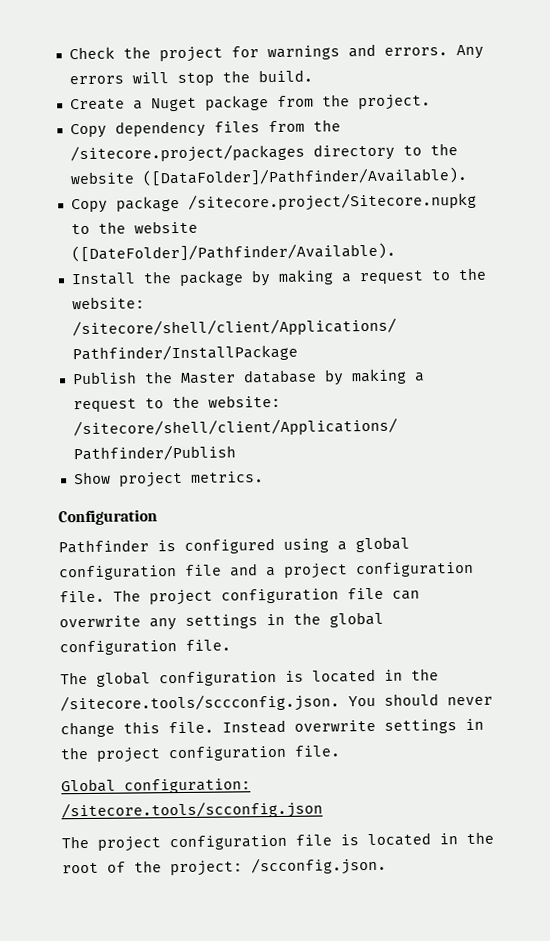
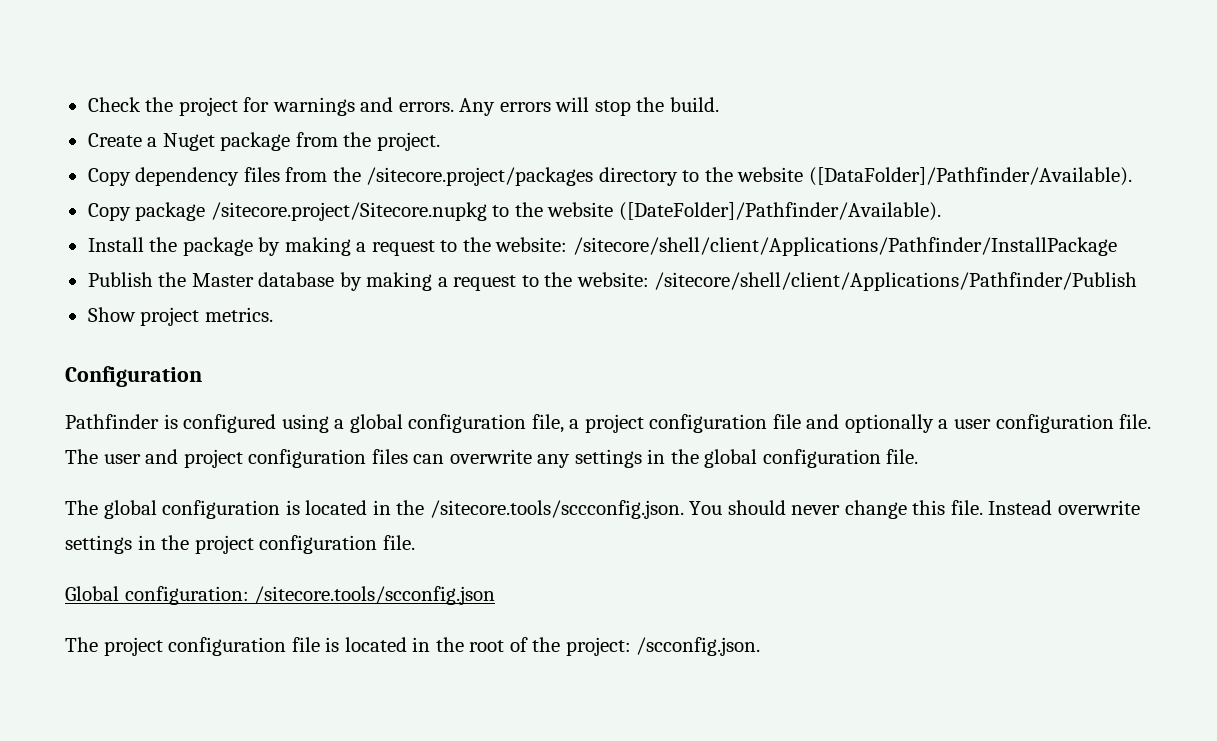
[184,563,258,577] file and -> [531,414,564,433] file,
[59,587,384,606] file. The project configuration file -> [772,414,1152,433] [65,449,408,468] file and optionally a user configuration file. The user and project configuration files

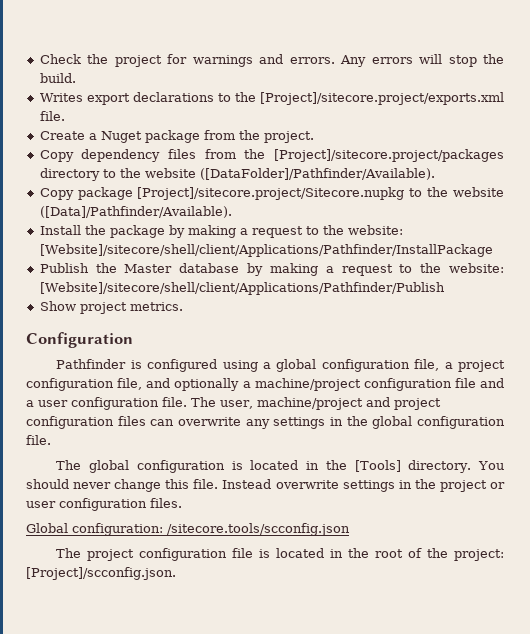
(719, 104) none -> [39,92,504,105] [39,111,65,121] // Writes export declarations to the [Project]/sitecore.project/exports.xml file.
[366,167,594,186] /sitecore.project/packages -> [274,149,504,162] [Project]/sitecore.project/packages
[210,202,941,221] /sitecore.project/Sitecore.nupkg to the website ([DateFolder]/Pathfinder/Available). -> [137,187,505,200] [39,206,232,218] [Project]/sitecore.project/Sitecore.nupkg to the website ([Data]/Pathfinder/Available).
[572,237,1117,256] /sitecore/shell/client/Applications/Pathfinder/InstallPackage -> [39,244,493,257] [Website]/sitecore/shell/client/Applications/Pathfinder/InstallPackage
[654,272,1138,291] /sitecore/shell/client/Applications/Pathfinder/Publish -> [39,282,445,295] [Website]/sitecore/shell/client/Applications/Pathfinder/Publish
(768, 423) none -> [117,378,452,391] file, and optionally a machine/project configuration
[844,414,934,433] optionally -> (504, 383) none
[103,454,141,464] user -> [220,397,363,410] user, machine/project
[429,500,684,519] /sitecore.tools/sccconfig.json. -> [354,460,472,473] [Tools] directory.
[259,535,415,554] configuration file. -> [489,482,505,489] [26,498,182,511] or user configuration files.
[636,637,761,656] /scconfig.json. -> [26,567,176,580] [Project]/scconfig.json.

